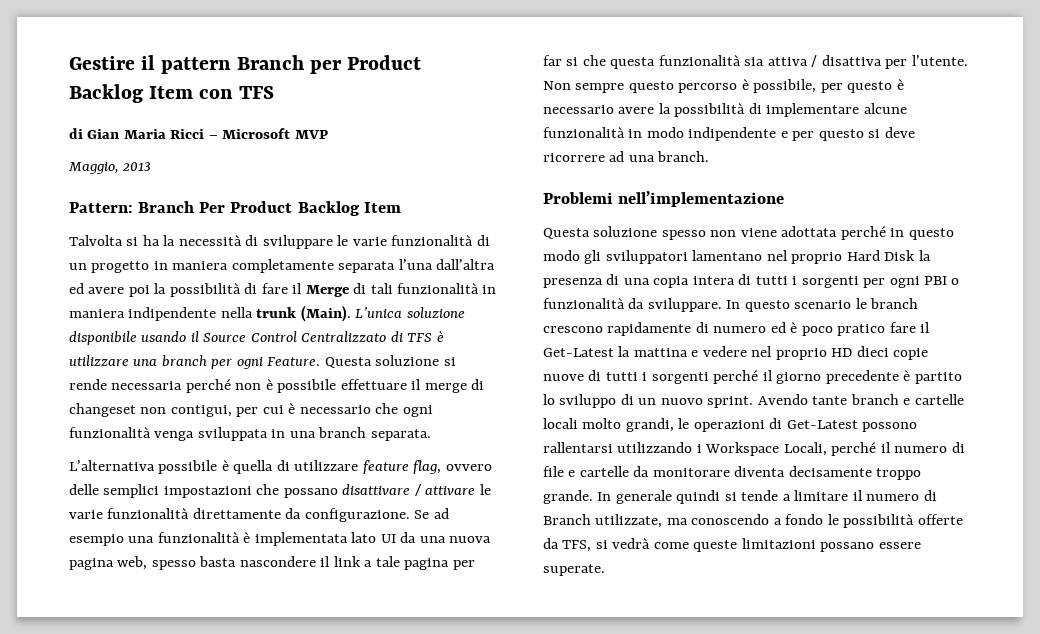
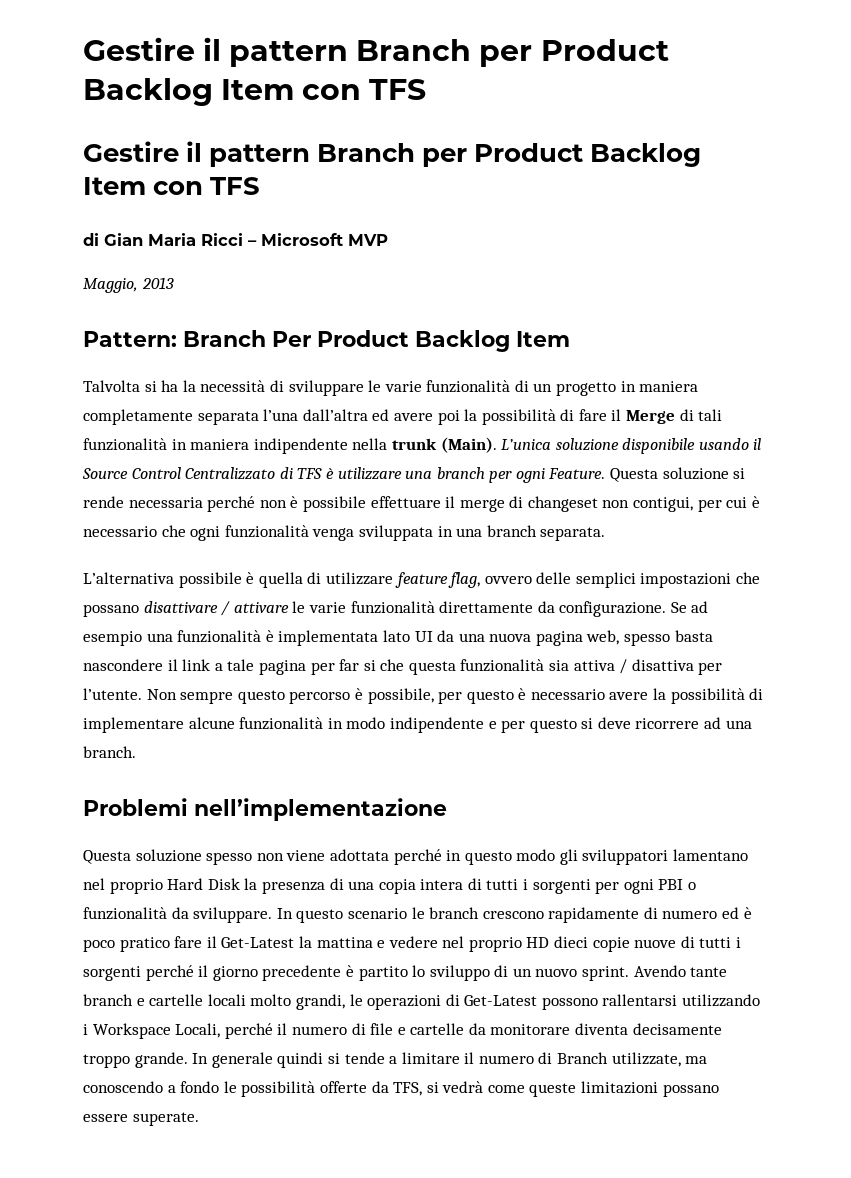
(275, 92) none -> [83,141,702,167] [83,177,261,195] // Gestire il pattern Branch per Product Backlog Item con TFS

